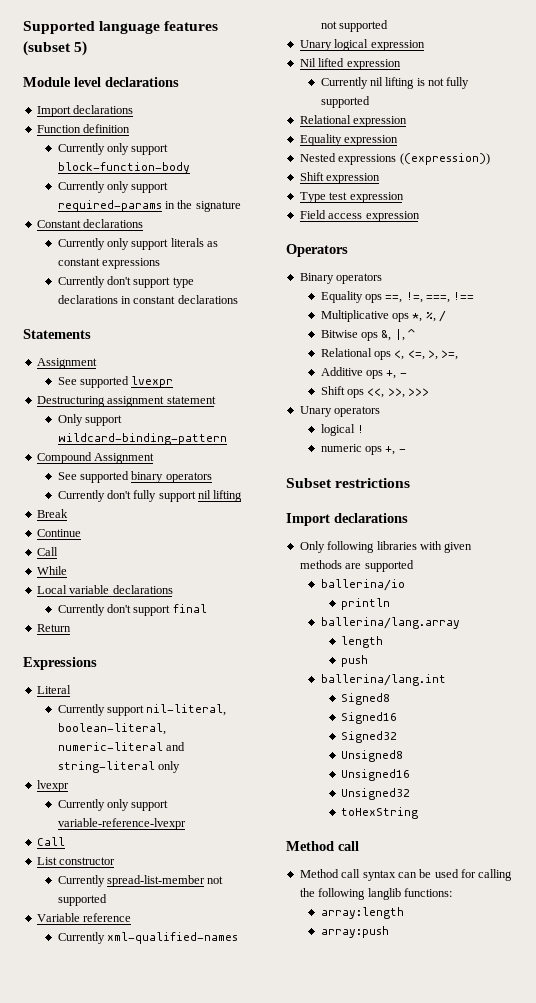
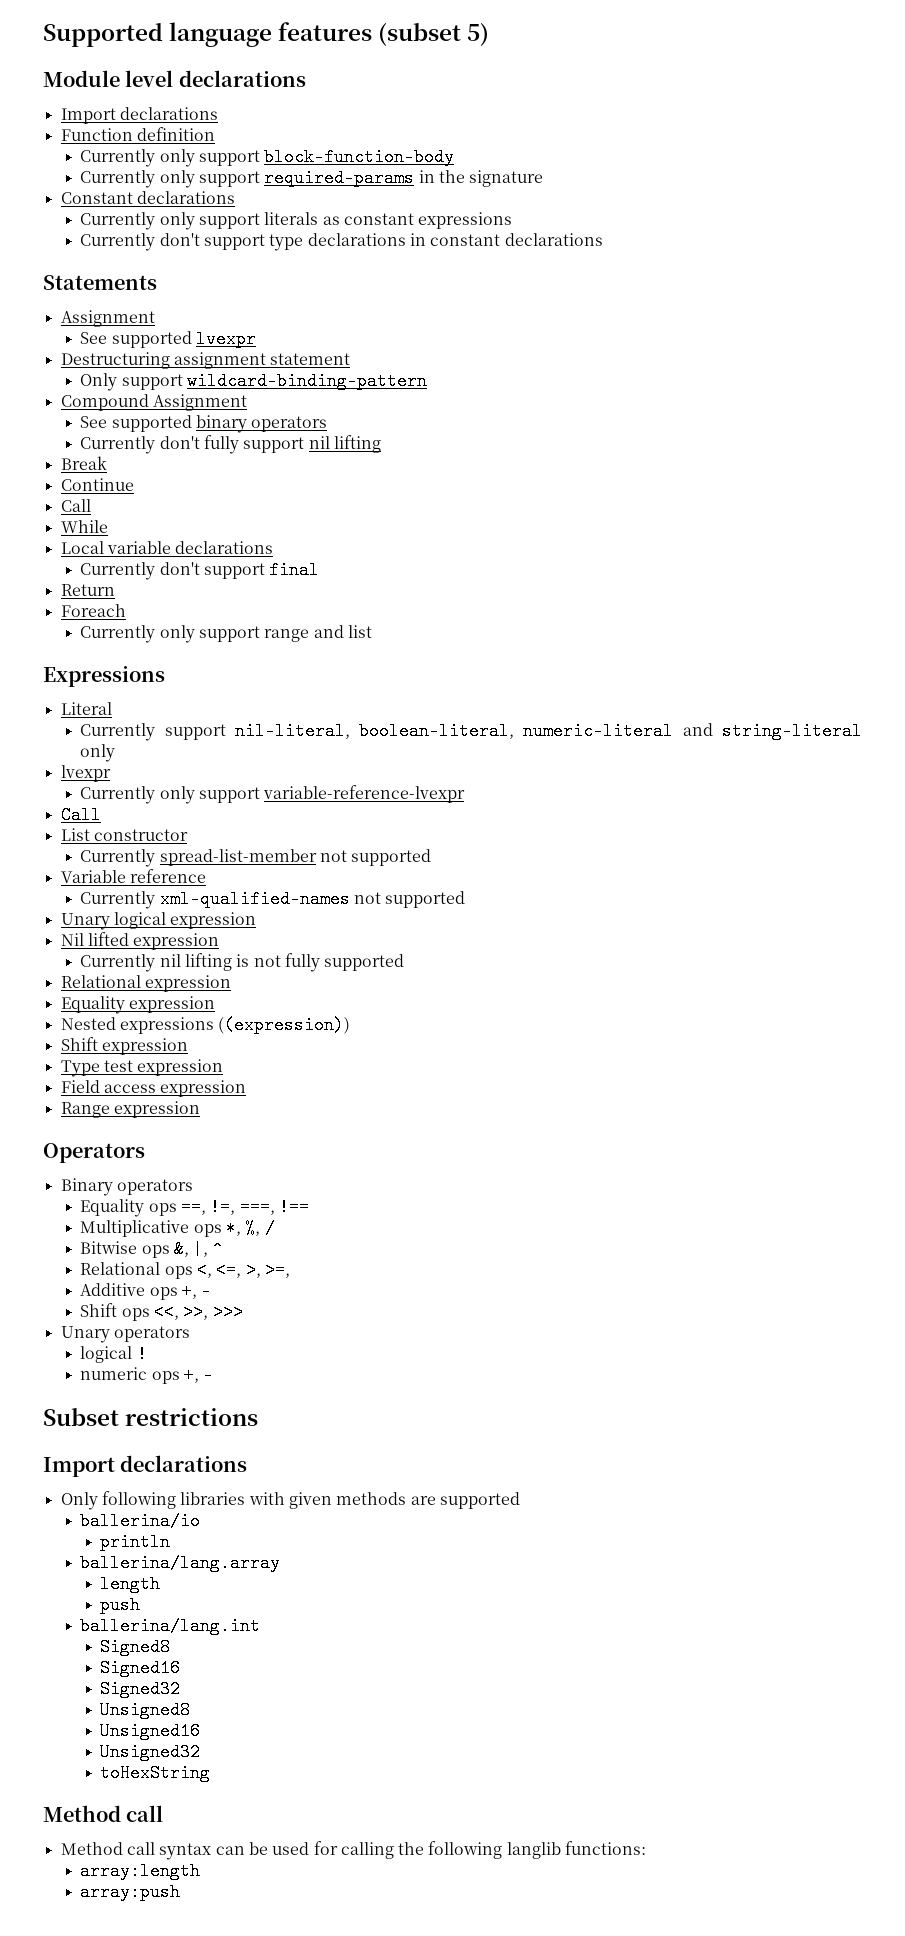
(71, 628) none -> [60,604,126,617] [80,625,372,643] // Foreach // Currently only support range and list
(420, 216) none -> [60,1101,200,1118] // Range expression

